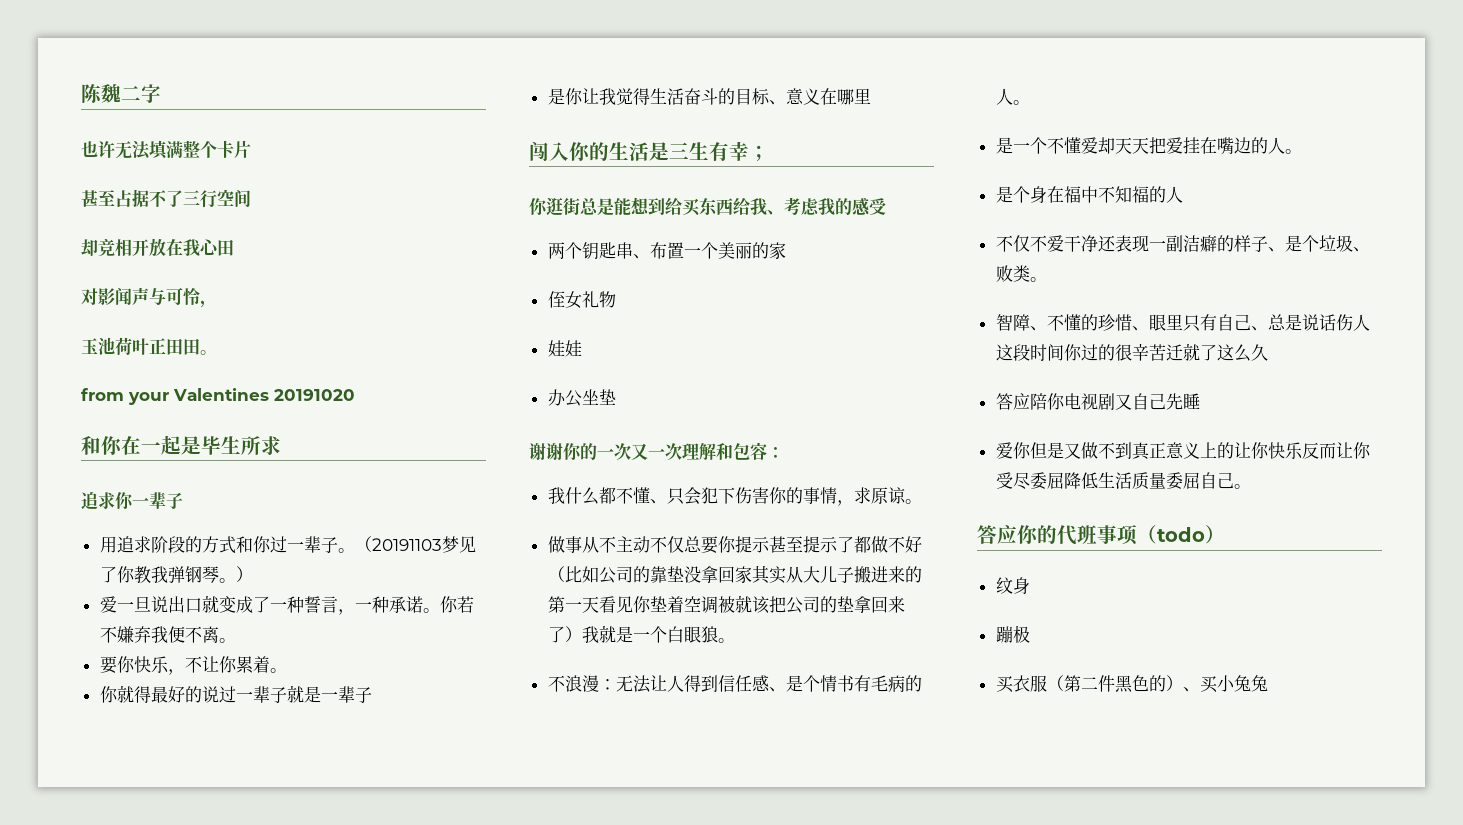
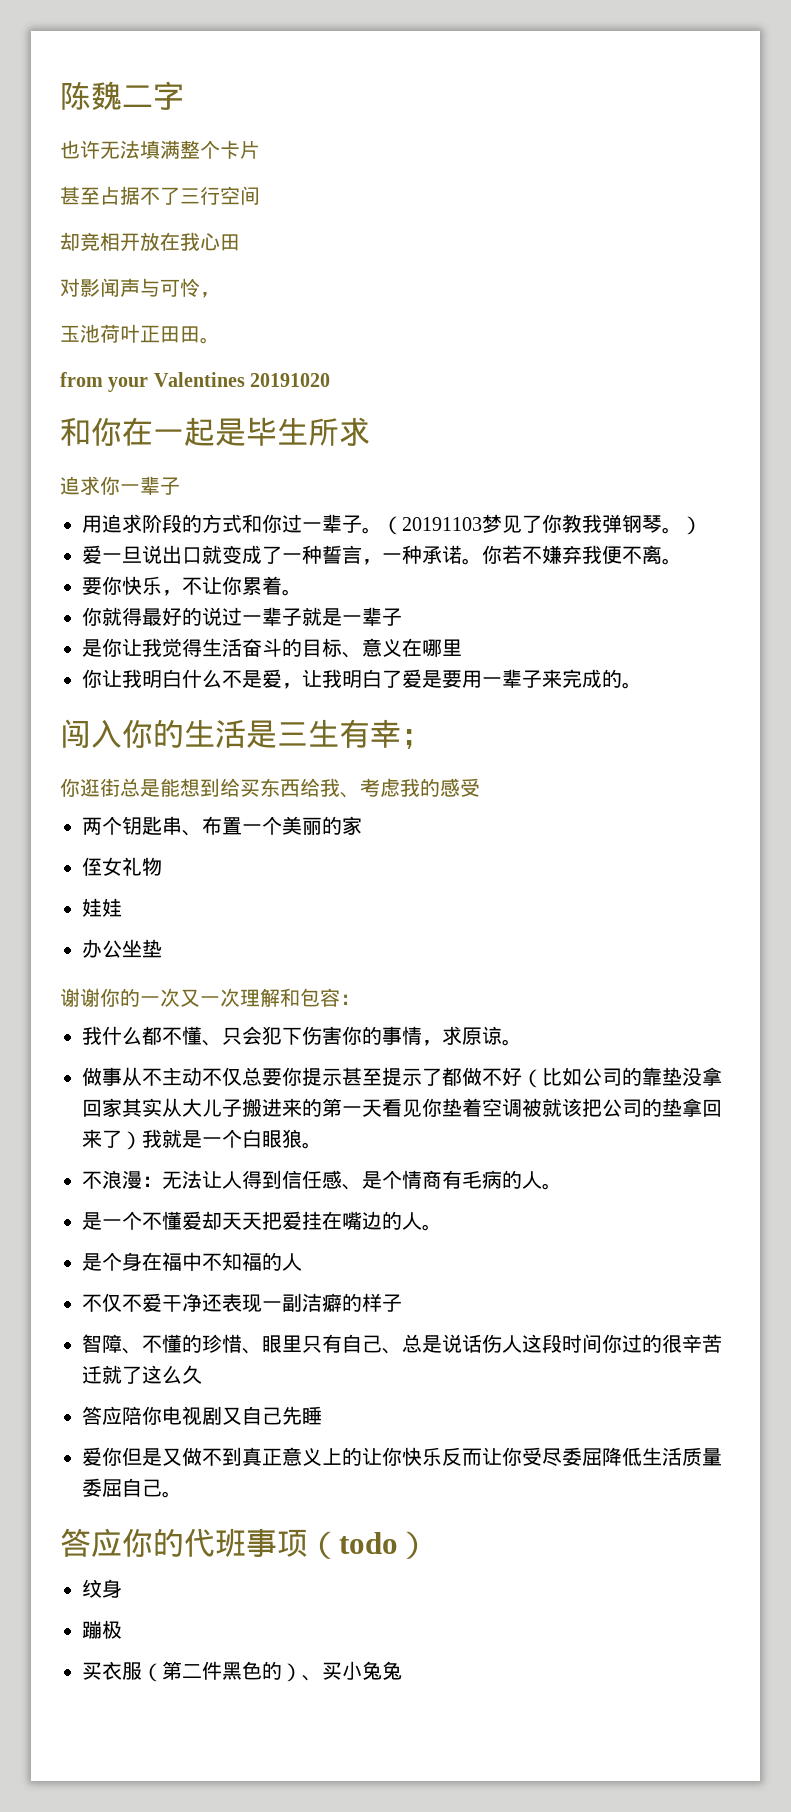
(871, 96) none -> [82,669,642,689] // 你让我明白什么不是爱，让我明白了爱是要用一辈子来完成的。
[836,675,854,692] 书 -> [422,1170,442,1189] 商
[1267,235,1370,252] [995,265,1047,282] 、是个垃圾、败类。 -> (402, 1303) none

